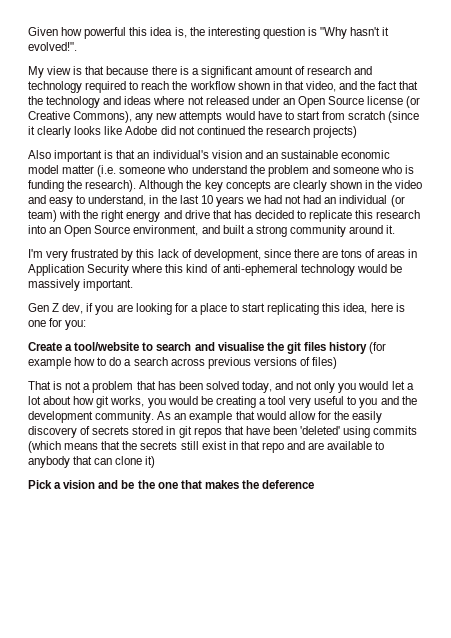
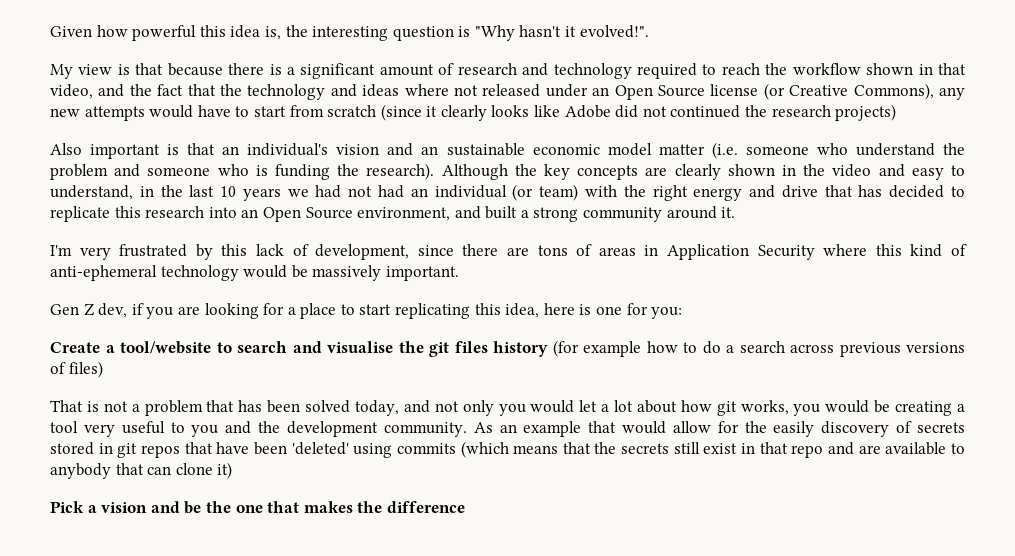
[262,480,315,489] deference -> [386,501,465,513] difference

